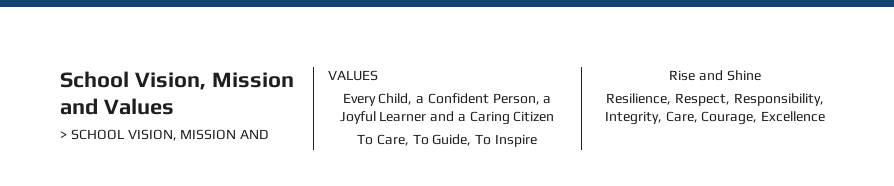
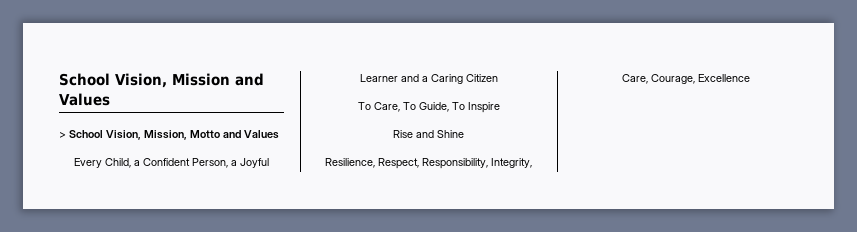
[70,129,270,141] [328,70,378,81] SCHOOL VISION, MISSION AND VALUES -> [69,130,279,140] School Vision, Mission, Motto and Values

